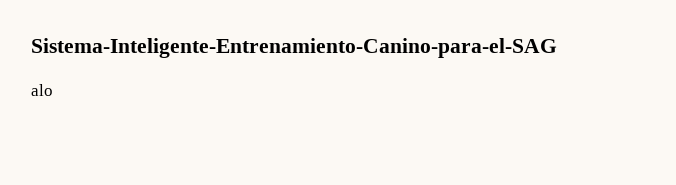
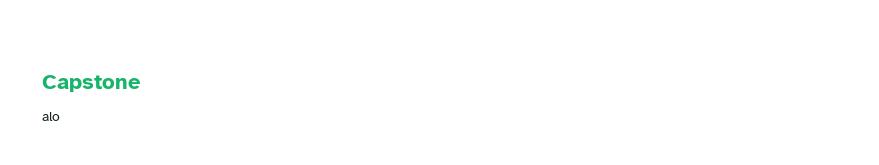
[31,38,557,58] Sistema-Inteligente-Entrenamiento-Canino-para-el-SAG -> [42,75,141,92] Capstone

